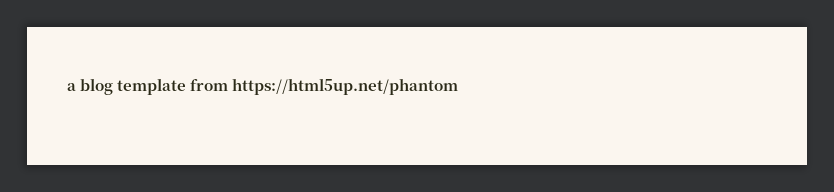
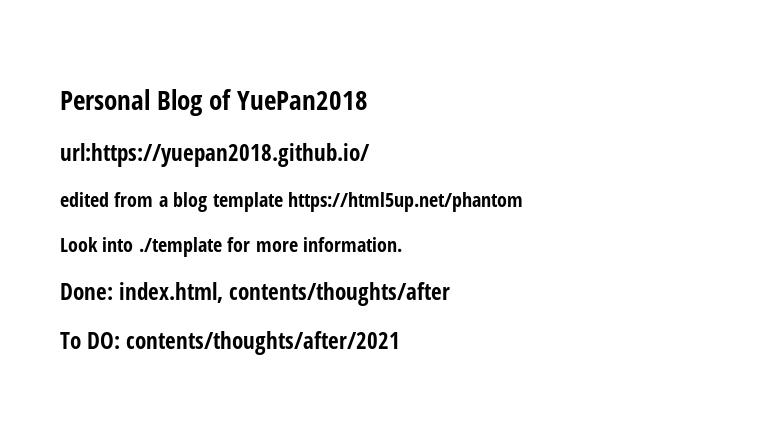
(67, 87) none -> [60,89,369,116] [60,143,370,167] [60,192,154,207] Personal Blog of YuePan2018 // url:https://yuepan2018.github.io/ // edited from
[190,79,229,91] from -> (283, 202) none
(459, 86) none -> [60,237,402,257] [60,282,451,306] [60,331,401,355] // Look into ./template for more information. // Done: index.html, contents/thoughts/after // To DO: contents/thoughts/after/2021

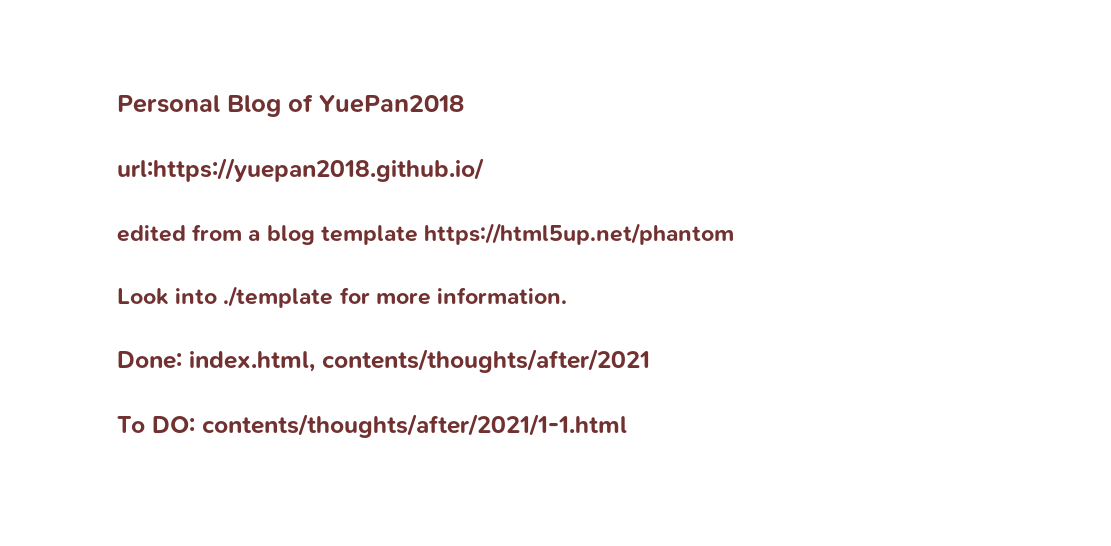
[229,282,451,306] contents/thoughts/after -> [322,349,650,373] contents/thoughts/after/2021
[126,331,401,355] contents/thoughts/after/2021 -> [202,414,627,438] contents/thoughts/after/2021/1-1.html

